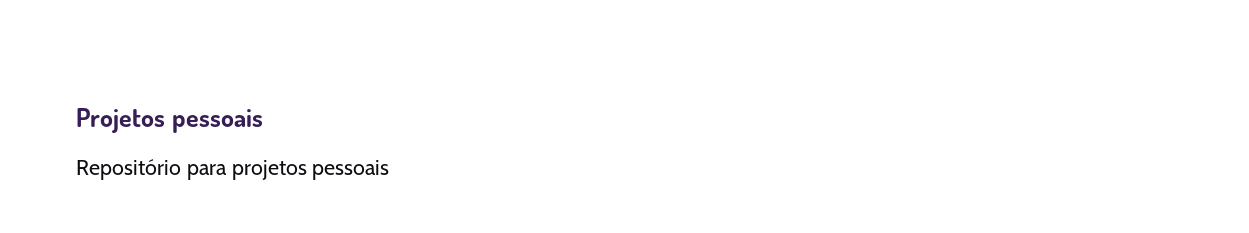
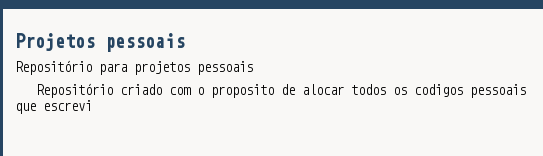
(390, 170) none -> [35,83,526,98] [15,100,92,114] // Repositório criado com o proposito de alocar todos os codigos pessoais que escrevi

